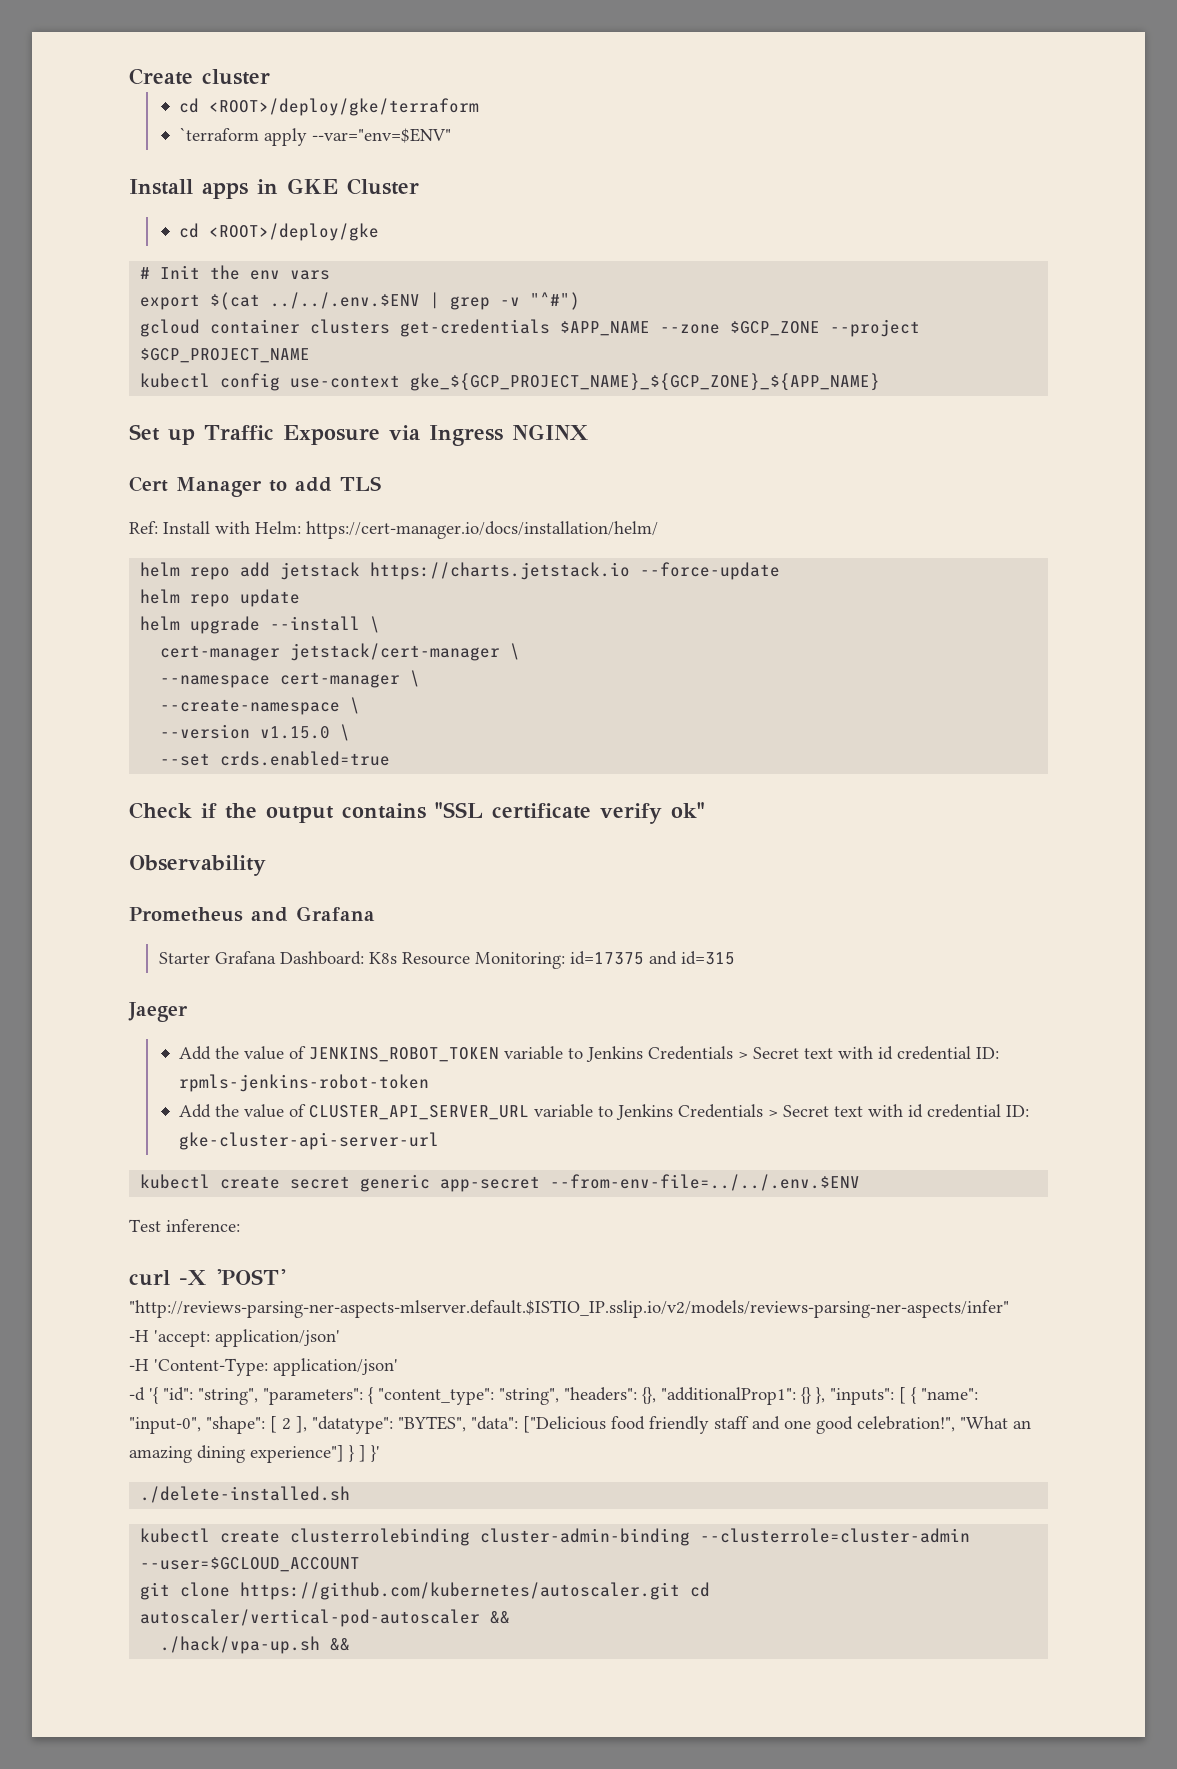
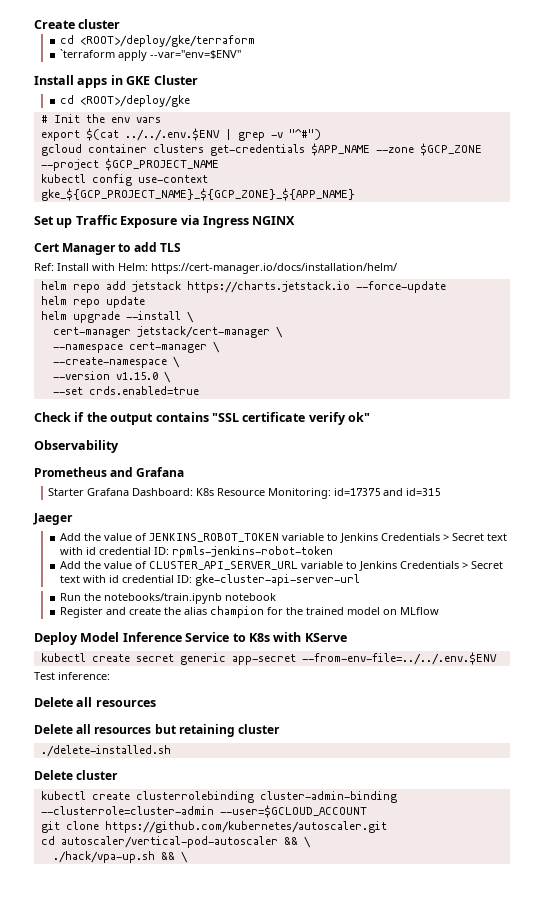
(439, 1141) none -> [60,593,277,604] [60,606,440,618] [34,632,347,645] // Run the notebooks/train.ipynb notebook // Register and create the alias champion for the trained model on MLflow // Deploy Model Inference Service to K8s with KServe
[129,1269,286,1286] [129,1300,1009,1318] [129,1329,340,1347] [129,1358,398,1376] [129,1387,978,1405] [129,1416,1031,1434] [129,1445,380,1463] curl -X 'POST' // "http://reviews-parsing-ner-aspects-mlserver.default.$ISTIO_IP.sslip.io/v2/models/reviews-parsing-ner-aspects/infer" // -H 'accept: application/json' // -H 'Content-Type: application/json' // -d '{ "id": "string", "parameters": { "content_type": "string", "headers": {}, "additionalProp1": {} }, "inputs": [ { "name": "input-0", "shape": [ 2 ], "datatype": "BYTES", "data": ["Delicious food friendly staff and one good celebration!", "What an amazing dining experience"] } ] }' -> [34,697,156,707] [34,724,281,737] Delete all resources // Delete all resources but retaining cluster
(351, 1494) none -> [34,770,119,780] // Delete cluster
(681, 1591) none -> (387, 827) //
(511, 1617) none -> [303,836,311,848] \
(351, 1644) none -> [180,851,188,863] \

